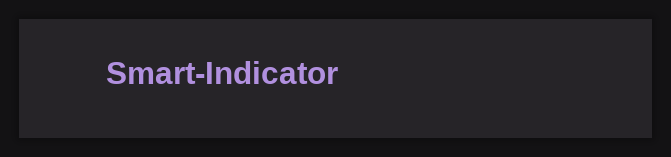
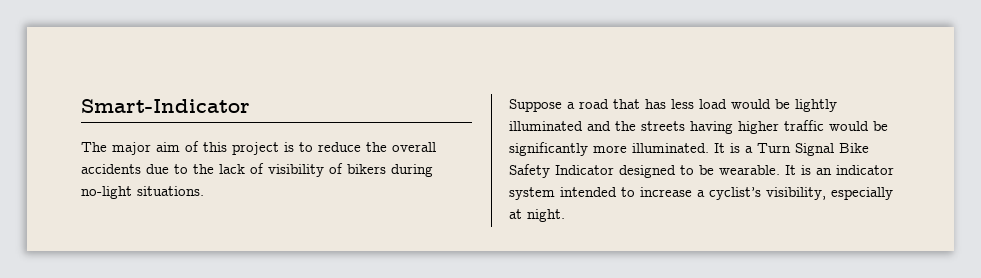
(338, 72) none -> [81,141,436,155] [81,163,433,177] [81,186,204,199] [509,99,837,112] [509,120,888,134] [509,142,869,156] [509,164,894,178] [509,187,893,200] [509,209,565,222] // The major aim of this project is to reduce the overall accidents due to the lack of visibility of bikers during no-light situations. // Suppose a road that has less load would be lightly illuminated and the streets having higher traffic would be significantly more illuminated. It is a Turn Signal Bike Safety Indicator designed to be wearable. It is an indicator system intended to increase a cyclist’s visibility, especially at night.

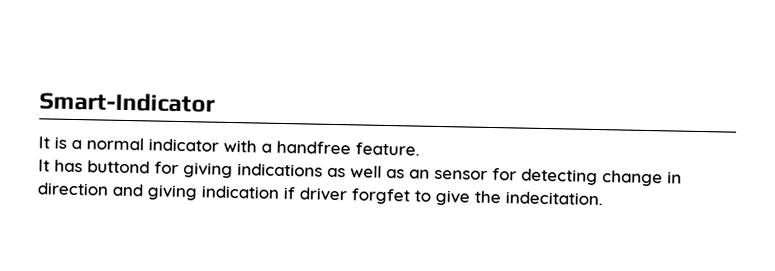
[81,141,436,155] [81,163,433,177] [81,186,204,199] [509,99,837,112] [509,120,888,134] [509,142,869,156] [509,164,894,178] [509,187,893,200] [509,209,565,222] The major aim of this project is to reduce the overall accidents due to the lack of visibility of bikers during no-light situations. // Suppose a road that has less load would be lightly illuminated and the streets having higher traffic would be significantly more illuminated. It is a Turn Signal Bike Safety Indicator designed to be wearable. It is an indicator system intended to increase a cyclist’s visibility, especially at night. -> [38,136,420,156] [38,159,682,187] [37,182,603,206] It is a normal indicator with a handfree feature. // It has buttond for giving indications as well as an sensor for detecting change in direction and giving indication if driver forgfet to give the indecitation.

